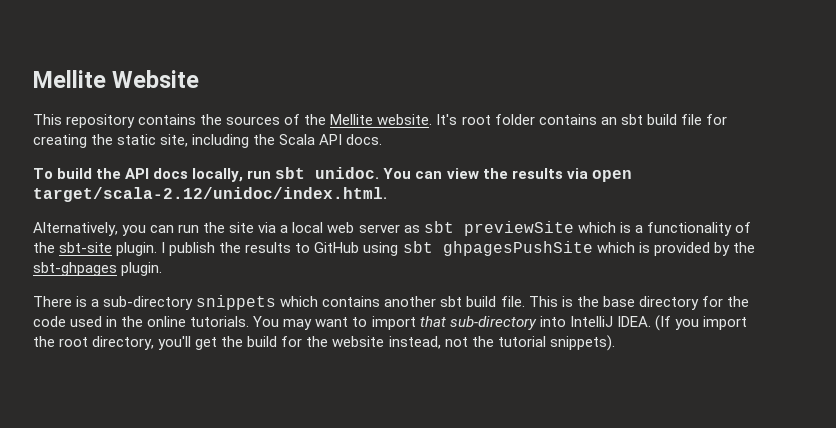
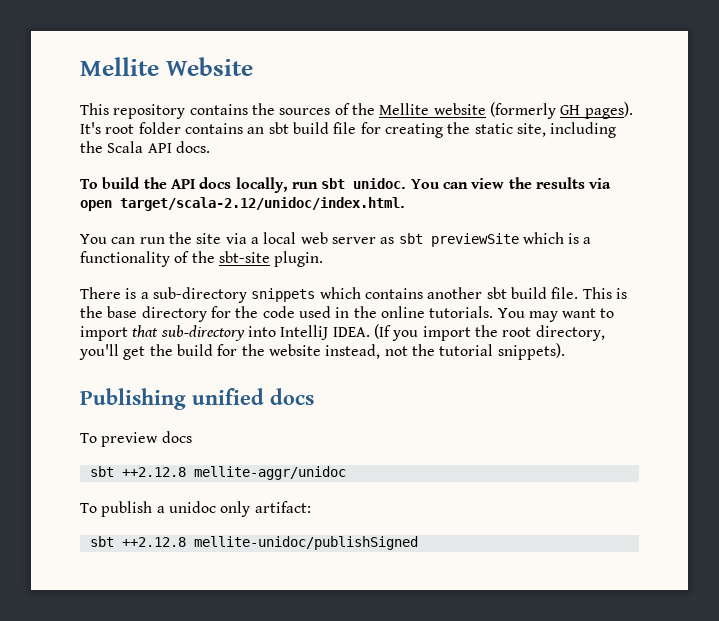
[377,114,433,125] website. -> [433,102,633,119] website (formerly GH pages).
[33,222,147,236] Alternatively, you -> [80,234,107,244] You
[161,241,755,256] [33,262,163,276] I publish the results to GitHub using sbt ghpagesPushSite which is provided by the sbt-ghpages plugin. -> (324, 259) none
(615, 343) none -> [80,388,314,410] [80,431,192,447] [89,466,346,480] [80,501,311,517] [89,536,418,550] // Publishing unified docs // To preview docs // sbt ++2.12.8 mellite-aggr/unidoc // To publish a unidoc only artifact: // sbt ++2.12.8 mellite-unidoc/publishSigned

